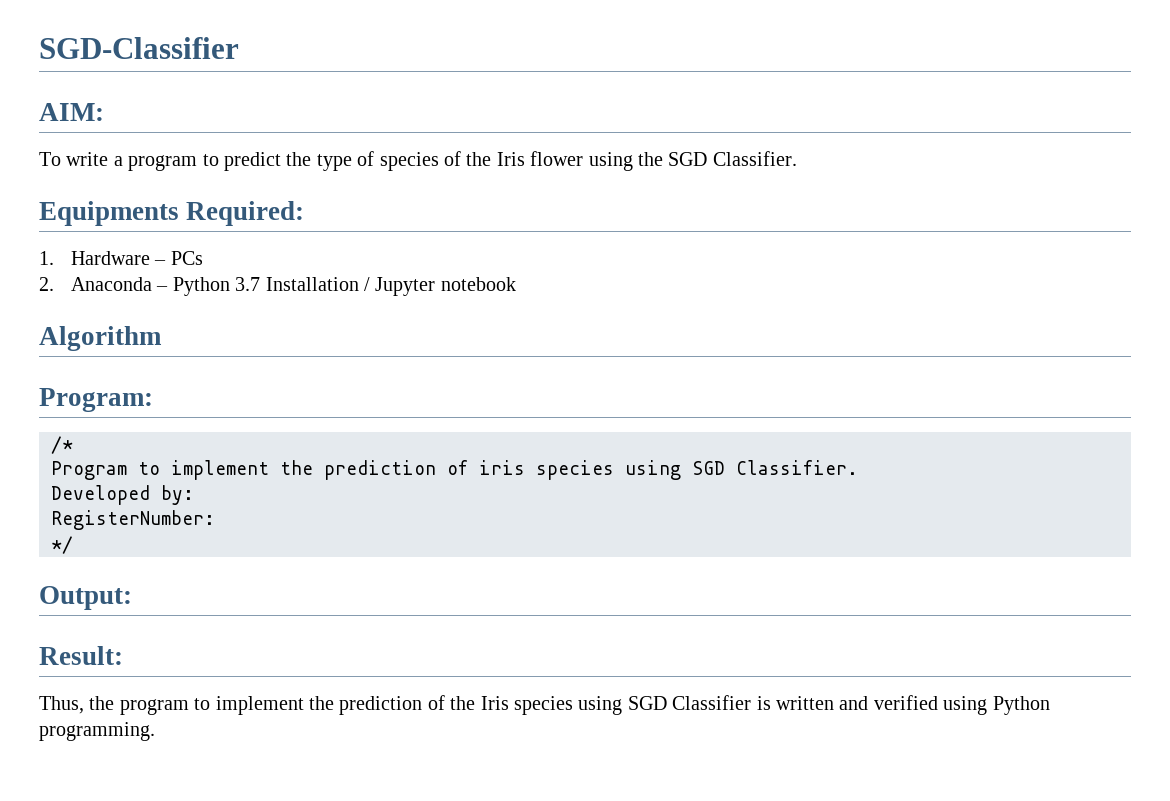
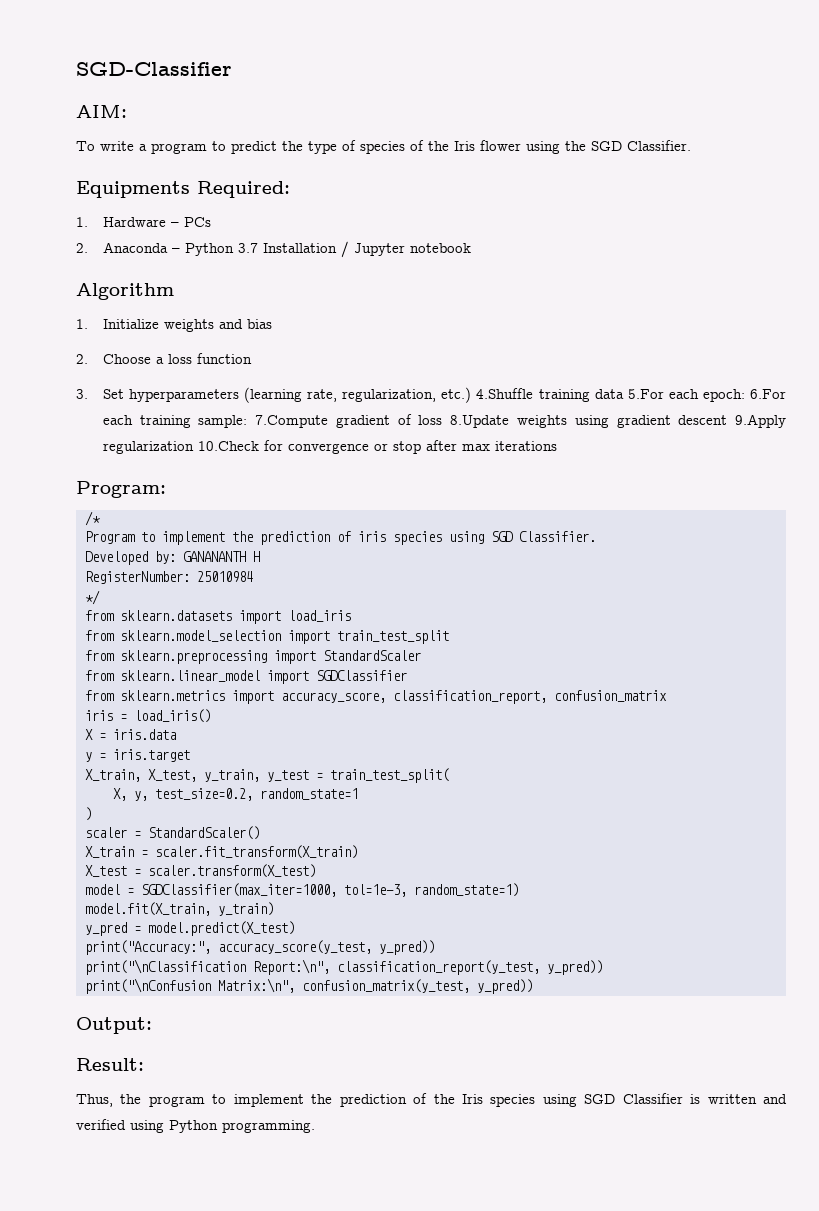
(162, 338) none -> [76,319,272,332] [76,353,252,364] [76,387,786,403] [102,414,786,428] [102,440,557,454] // 1. Initialize weights and bias // 2. Choose a loss function // 3. Set hyperparameters (learning rate, regularization, etc.) 4.Shuffle training data 5.For each epoch: 6.For each training sample: 7.Compute gradient of loss 8.Update weights using gradient descent 9.Apply regularization 10.Check for convergence or stop after max iterations
(194, 495) none -> [183,551,260,562] GANANANTH H
(215, 520) none -> [197,571,253,582] 25010984
(73, 545) none -> [85,610,351,624] [85,630,449,644] [85,650,421,664] [85,670,407,684] [85,690,667,704] [85,709,211,723] [85,729,176,740] [85,749,190,762] [85,768,449,783] [113,788,358,801] [85,807,92,821] [85,826,260,840] [85,845,358,859] [85,864,316,878] [85,883,519,897] [85,902,274,916] [85,921,295,936] [85,940,435,955] [85,959,603,975] [85,978,533,994] // from sklearn.datasets import load_iris // from sklearn.model_selection import train_test_split // from sklearn.preprocessing import StandardScaler // from sklearn.linear_model import SGDClassifier // from sklearn.metrics import accuracy_score, classification_report, confusion_matrix // iris = load_iris() // X = iris.data // y = iris.target // X_train, X_test, y_train, y_test = train_test_split( // X, y, test_size=0.2, random_state=1 // ) // scaler = StandardScaler() // X_train = scaler.fit_transform(X_train) // X_test = scaler.transform(X_test) // model = SGDClassifier(max_iter=1000, tol=1e-3, random_state=1) // model.fit(X_train, y_train) // y_pred = model.predict(X_test) // print("Accuracy:", accuracy_score(y_test, y_pred)) // print("\nClassification Report:\n", classification_report(y_test, y_pred)) // print("\nConfusion Matrix:\n", confusion_matrix(y_test, y_pred))

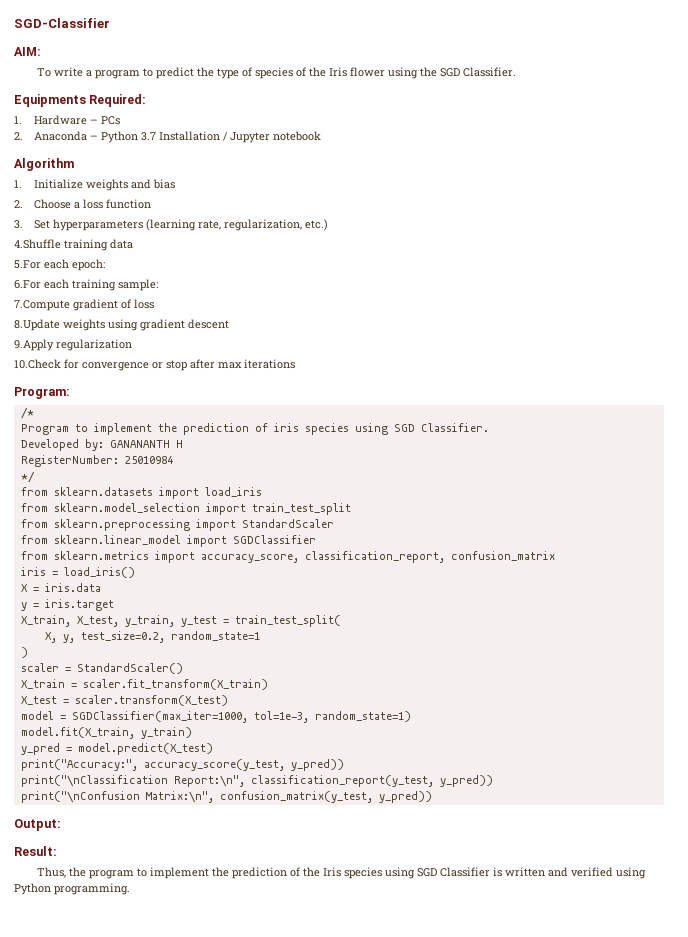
(472, 395) none -> (329, 225) //
(624, 394) none -> (133, 244) //
(745, 395) none -> (105, 265) //
(248, 421) none -> (158, 285) //
(443, 420) none -> (154, 304) //
(728, 420) none -> (229, 324) //
(194, 447) none -> (132, 345) //

